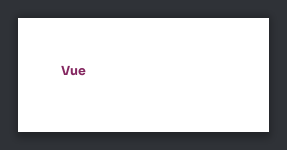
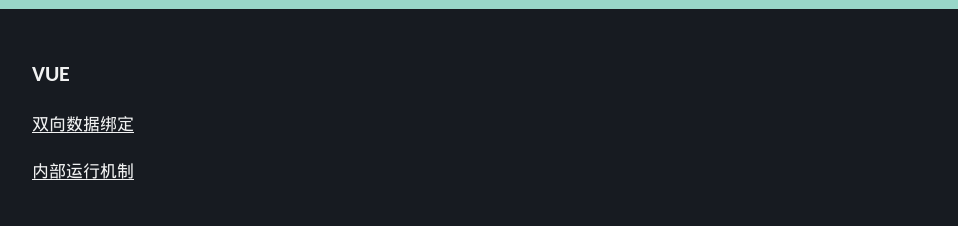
[61,65,86,76] Vue -> [32,67,70,81] [32,116,134,132] [32,163,134,179] VUE // 双向数据绑定 // 内部运行机制

